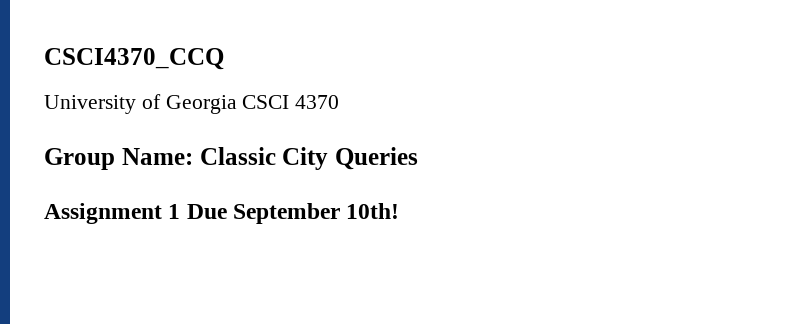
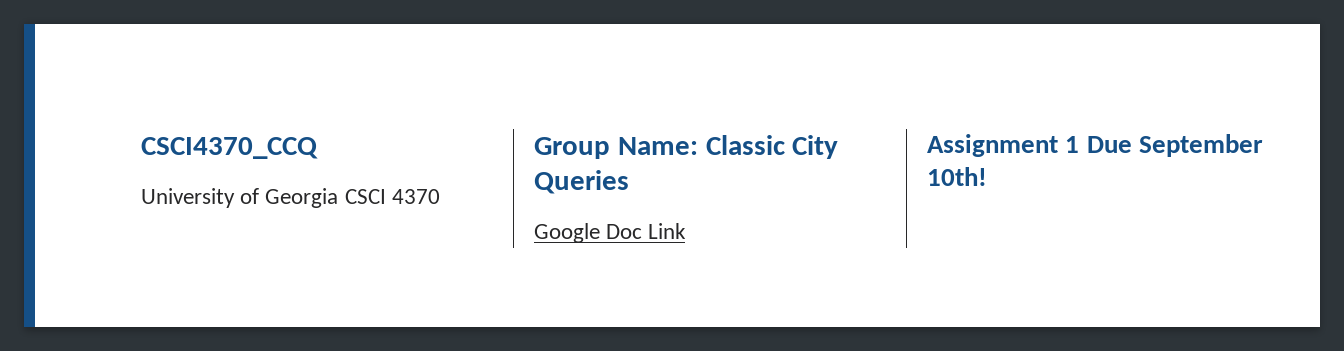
(418, 158) none -> [534,223,687,243] // Google Doc Link

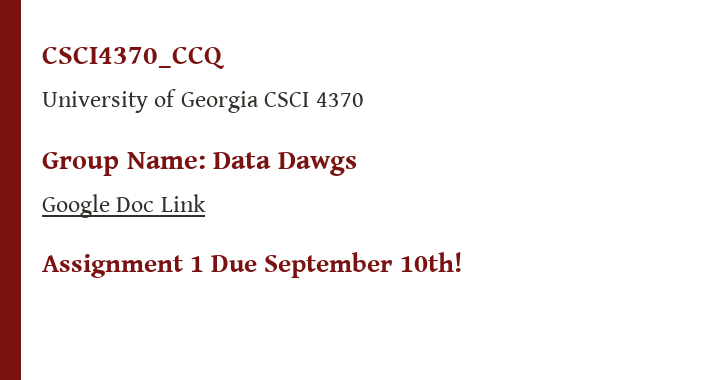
[705,135,839,159] [534,170,629,194] Classic City Queries -> [213,152,357,176] Data Dawgs

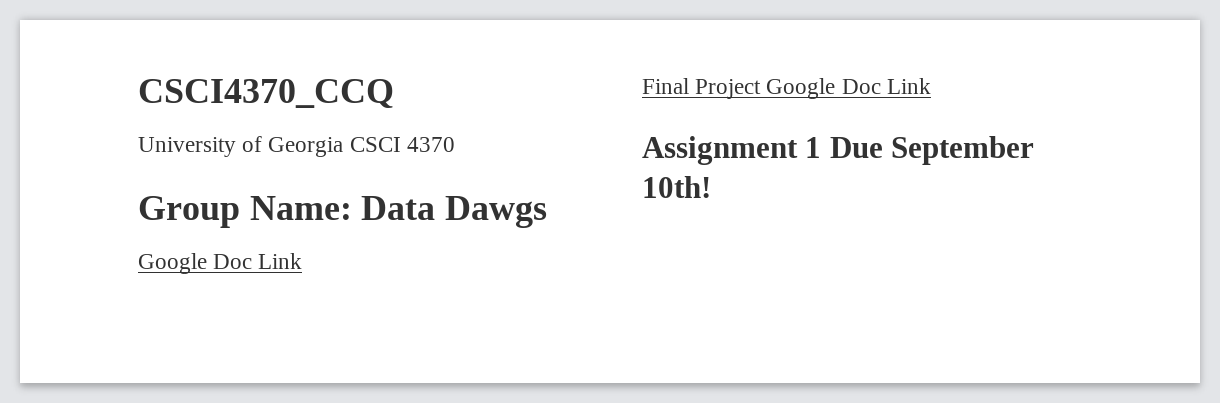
(206, 203) none -> [642,78,931,99] // Final Project Google Doc Link

